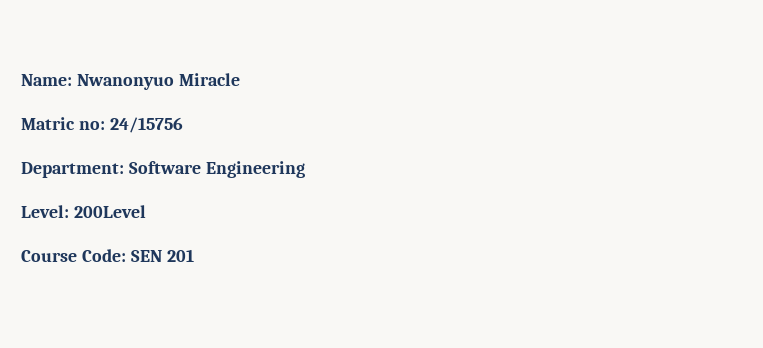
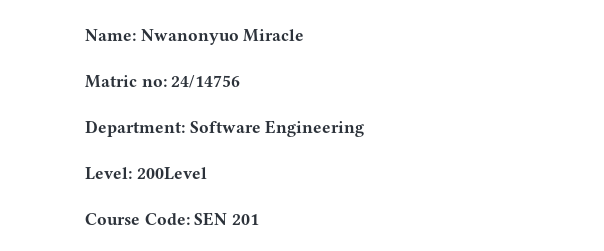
[109,117,183,133] 24/15756 -> [171,75,241,88] 24/14756

